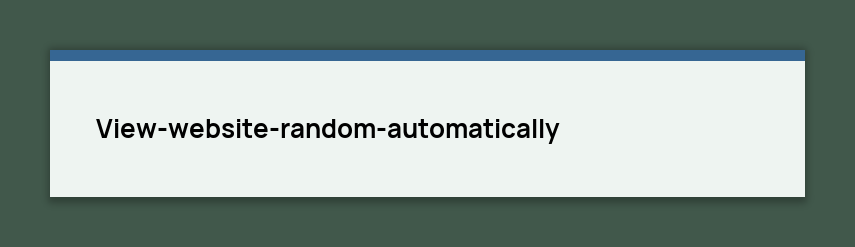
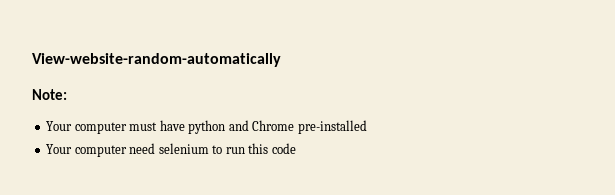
(560, 131) none -> [32,89,67,100] [46,120,367,134] [46,143,296,157] // Note: // Your computer must have python and Chrome pre-installed // Your computer need selenium to run this code

